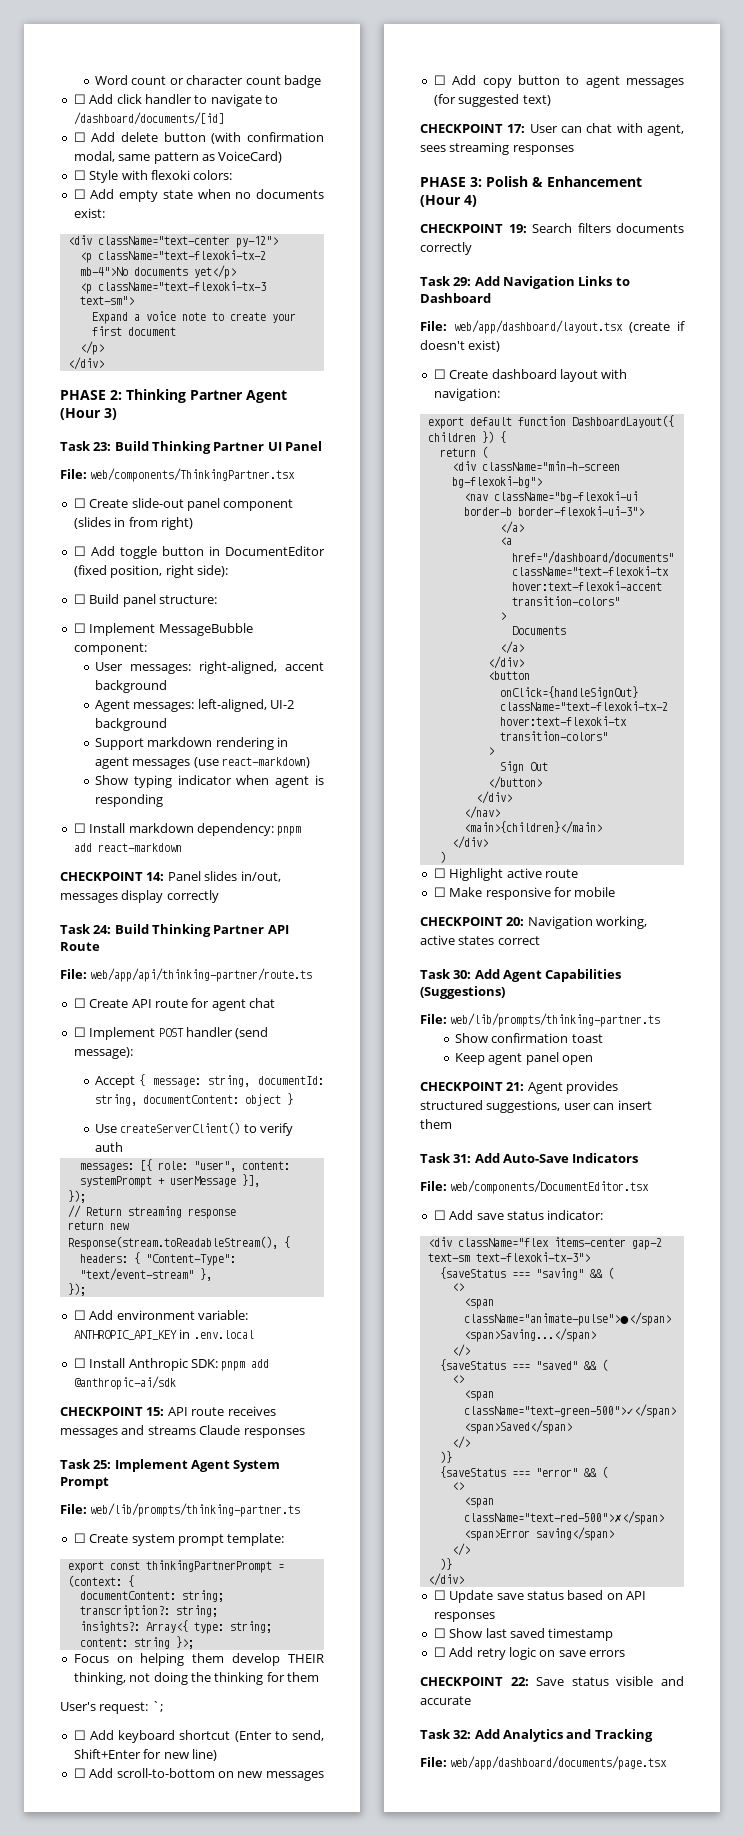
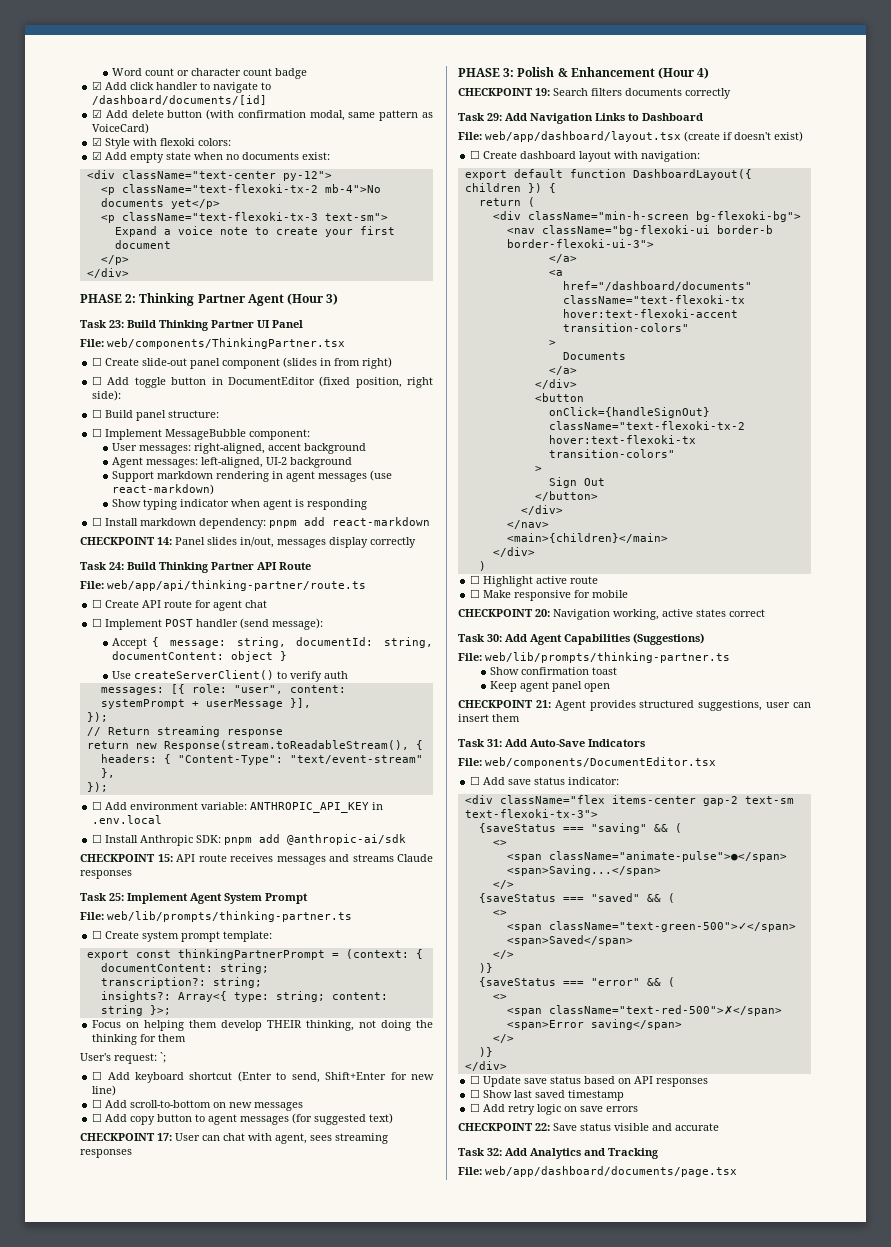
[73,94,86,104] ☐ -> [92,81,103,90] ☑
[73,132,86,142] ☐ -> [92,109,103,118] ☑
[73,170,86,180] ☐ -> [92,137,103,146] ☑
[73,189,86,199] ☐ -> [92,151,103,160] ☑

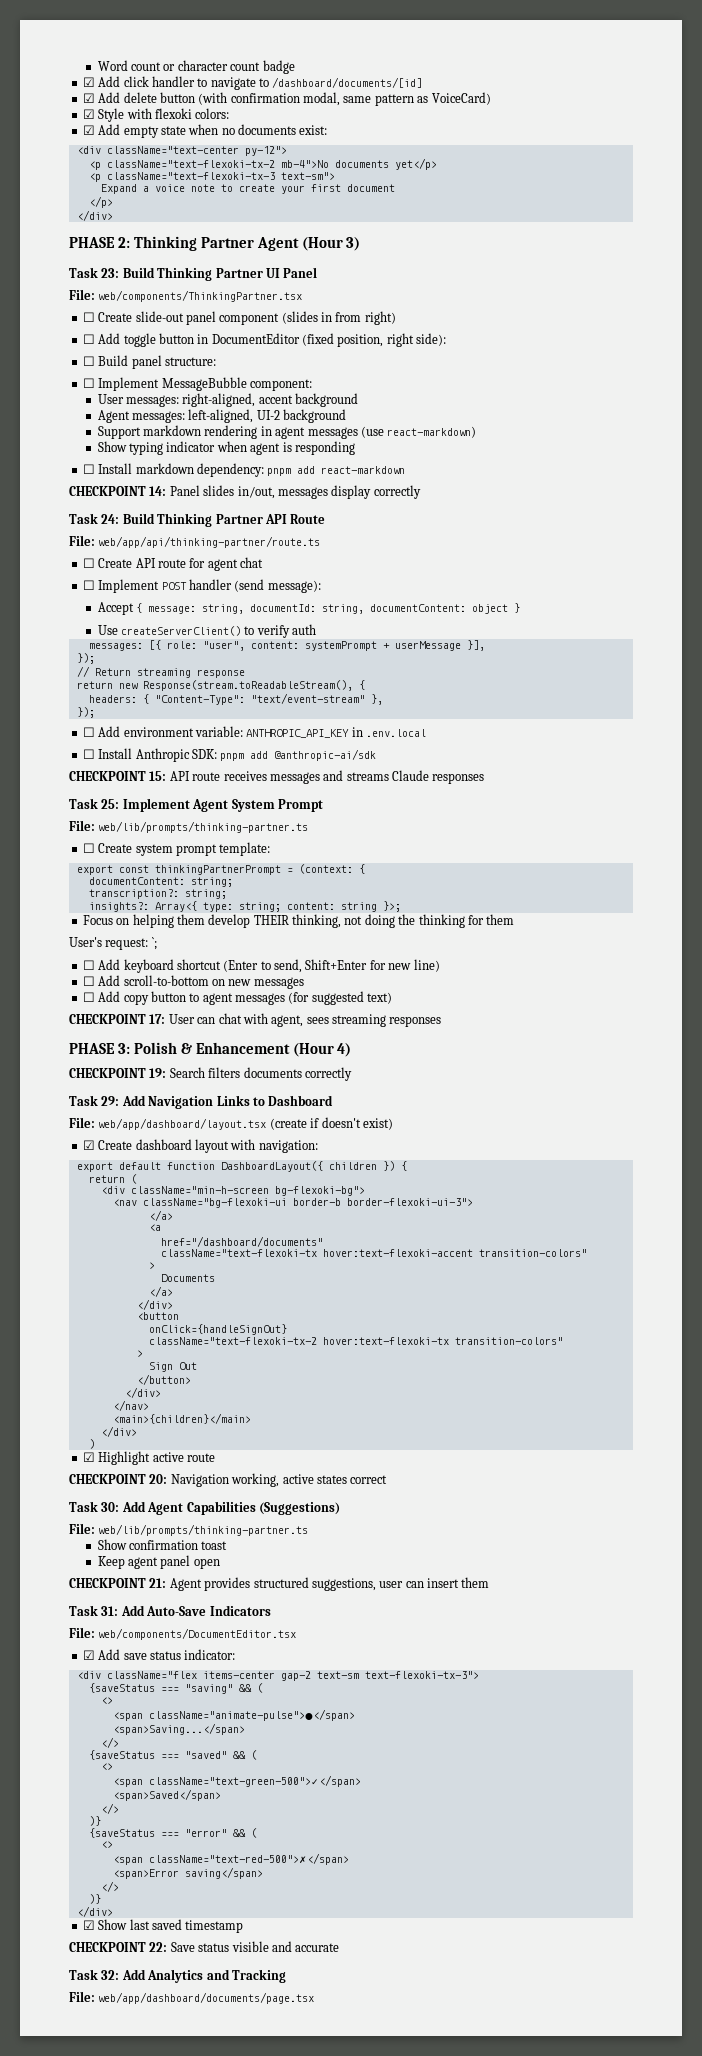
[470,150,481,159] ☐ -> [82,1140,95,1150] ☑
[470,575,481,584] ☐ -> [82,1452,95,1462] ☑
[470,589,629,601] // ☐ Make responsive for mobile -> (215, 1457) none
[470,776,481,785] ☐ -> [82,1650,95,1660] ☑
[470,1075,709,1087] [470,1089,625,1101] [470,1103,639,1115] ☐ Update save status based on API responses // ☐ Show last saved timestamp // ☐ Add retry logic on save errors -> [82,1919,244,1933] ☑ Show last saved timestamp

